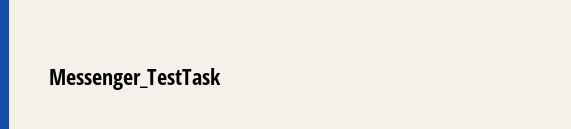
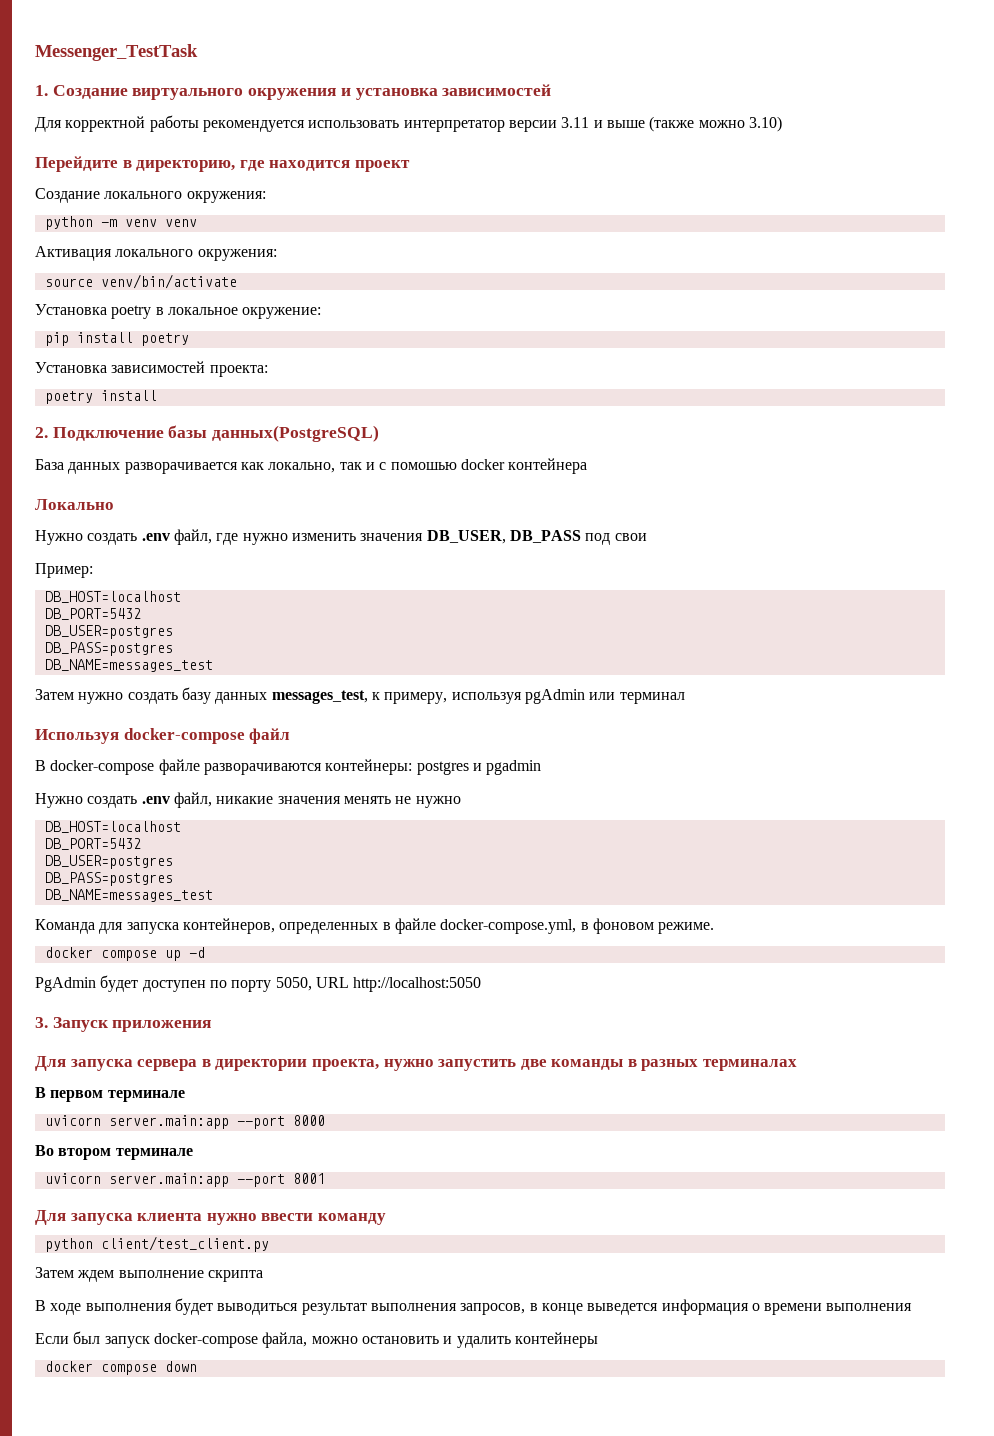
(221, 79) none -> [35,84,552,100] [35,115,782,132] [35,156,410,172] [35,188,266,203] [44,216,197,230] [35,246,277,261] [44,274,237,289] [35,304,322,319] [44,332,189,346] [35,361,268,377] [44,390,157,404] [35,425,380,442] [35,458,588,474] [35,499,114,510] [35,529,647,545] [35,563,93,578] [44,591,181,603] [44,608,141,620] [44,625,173,639] [44,642,173,656] [44,659,213,672] [35,687,685,704] [35,728,291,744] [35,759,542,775] [35,792,461,808] [44,821,181,833] [44,838,141,850] [44,855,173,869] [44,872,173,886] [44,889,213,902] [35,918,715,934] [44,947,205,961] [35,975,482,992] [35,1017,212,1032] [35,1056,798,1071] [35,1087,185,1102] [44,1115,325,1129] [35,1145,193,1160] [44,1173,325,1187] [35,1210,386,1225] [44,1236,269,1252] [35,1267,263,1282] [35,1298,913,1315] [35,1331,598,1348] [44,1361,197,1375] // 1. Создание виртуального окружения и установка зависимостей // Для корректной работы рекомендуется использовать интерпретатор версии 3.11 и выше (также можно 3.10) // Перейдите в директорию, где находится проект // Создание локального окружения: // python -m venv venv // Активация локального окружения: // source venv/bin/activate // Установка poetry в локальное окружение: // pip install poetry // Установка зависимостей проекта: // poetry install // 2. Подключение базы данных(PostgreSQL) // База данных разворачивается как локально, так и с помошью docker контейнера // Локально // Нужно создать .env файл, где нужно изменить значения DB_USER, DB_PASS под свои // Пример: // DB_HOST=localhost // DB_PORT=5432 // DB_USER=postgres // DB_PASS=postgres // DB_NAME=messages_test // Затем нужно создать базу данных messages_test, к примеру, используя pgAdmin или терминал // Используя docker-compose файл // В docker-compose файле разворачиваются контейнеры: postgres и pgadmin // Нужно создать .env файл, никакие значения менять не нужно // DB_HOST=localhost // DB_PORT=5432 // DB_USER=postgres // DB_PASS=postgres // DB_NAME=messages_test // Команда для запуска контейнеров, определенных в файле docker-compose.yml, в фоновом режиме. // docker compose up -d // PgAdmin будет доступен по порту 5050, URL http://localhost:5050 // 3. Запуск приложения // Для запуска сервера в директории проекта, нужно запустить две команды в разных терминалах // В первом терминале // uvicorn server.main:app --port 8000 // Во втором терминале // uvicorn server.main:app --port 8001 // Для запуска клиента нужно ввести команду // python client/test_client.py // Затем ждем выполнение скрипта // В ходе выполнения будет выводиться результат выполнения запросов, в конце выведется информация о времени выполнения // Если был запуск docker-compose файла, можно остановить и удалить контейнеры // docker compose down

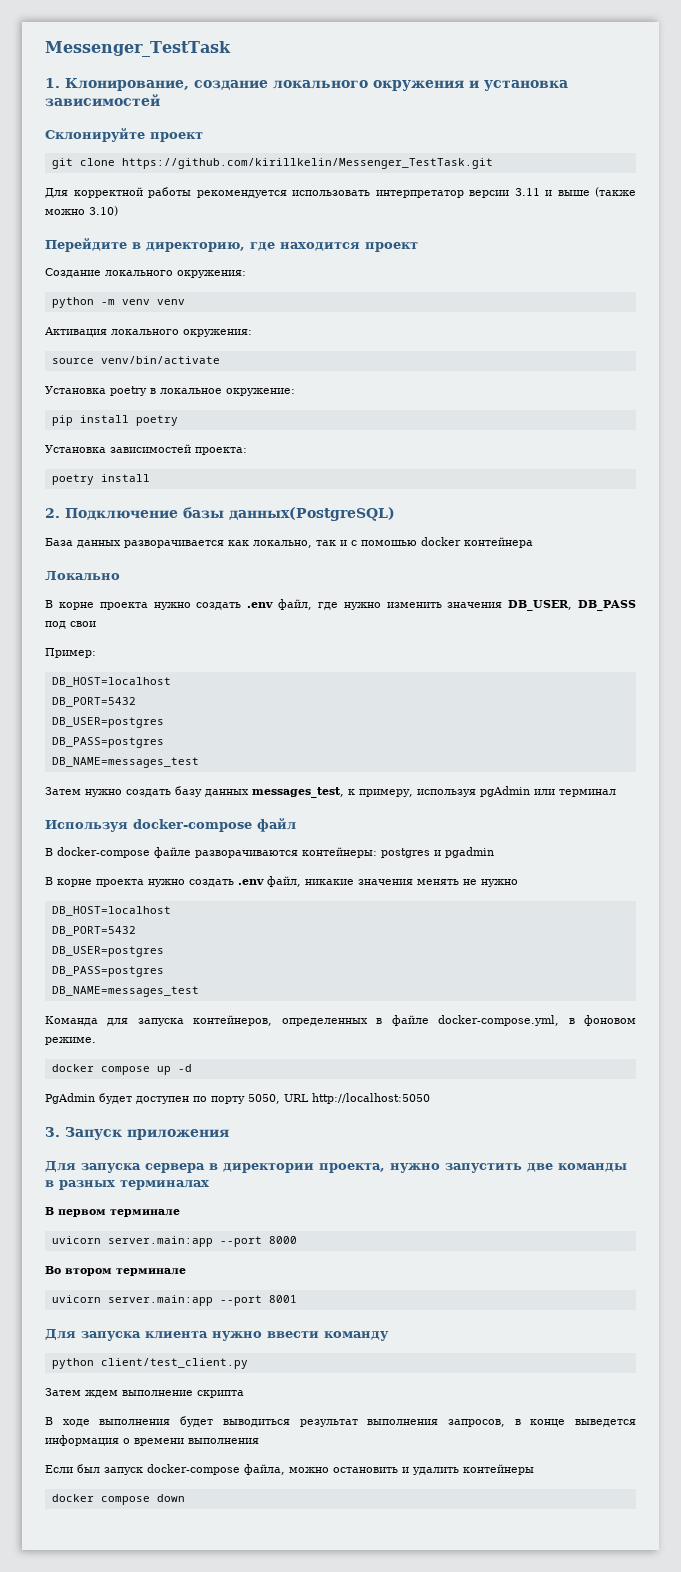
[52,85,244,100] Создание виртуального -> [65,78,368,91] Клонирование, создание локального
(552, 90) none -> [45,128,203,142] [51,158,493,169] // Склонируйте проект // git clone https://github.com/kirillkelin/Messenger_TestTask.git
[35,530,83,545] Нужно -> [45,600,191,610] В корне проекта нужно
[35,793,83,808] Нужно -> [45,877,185,887] В корне проекта нужно

